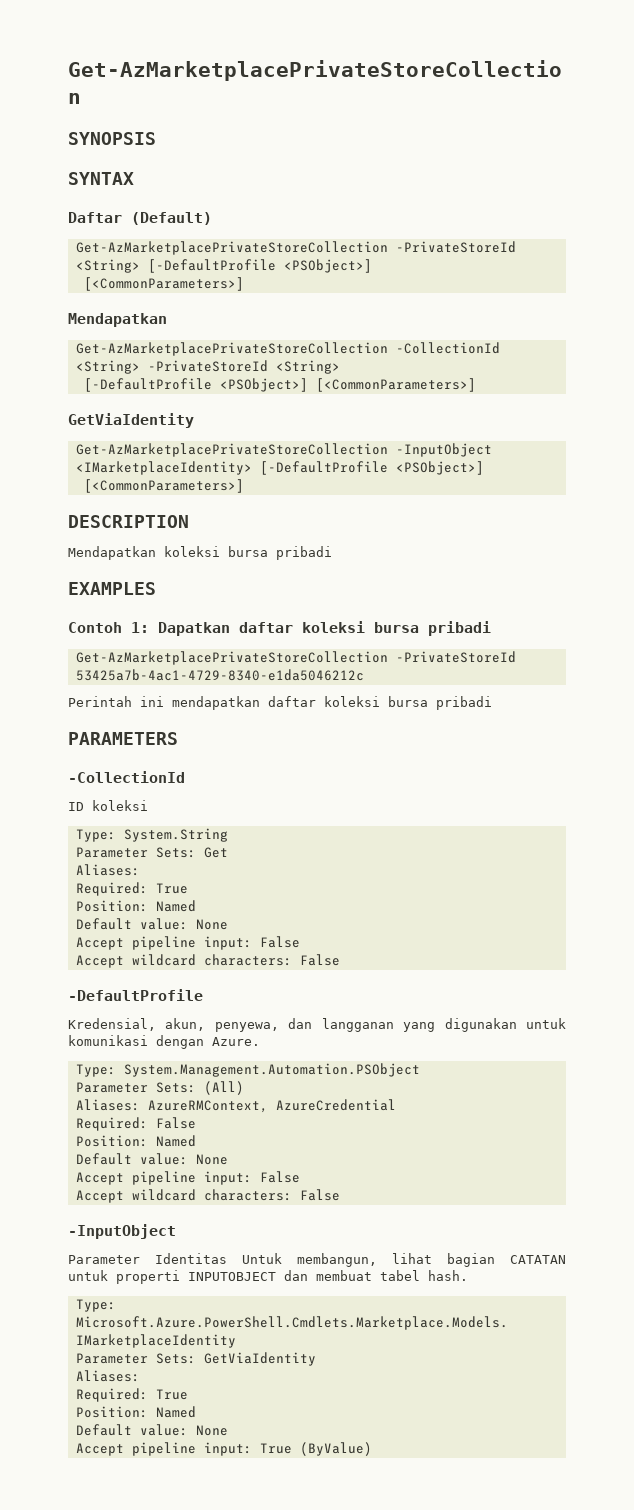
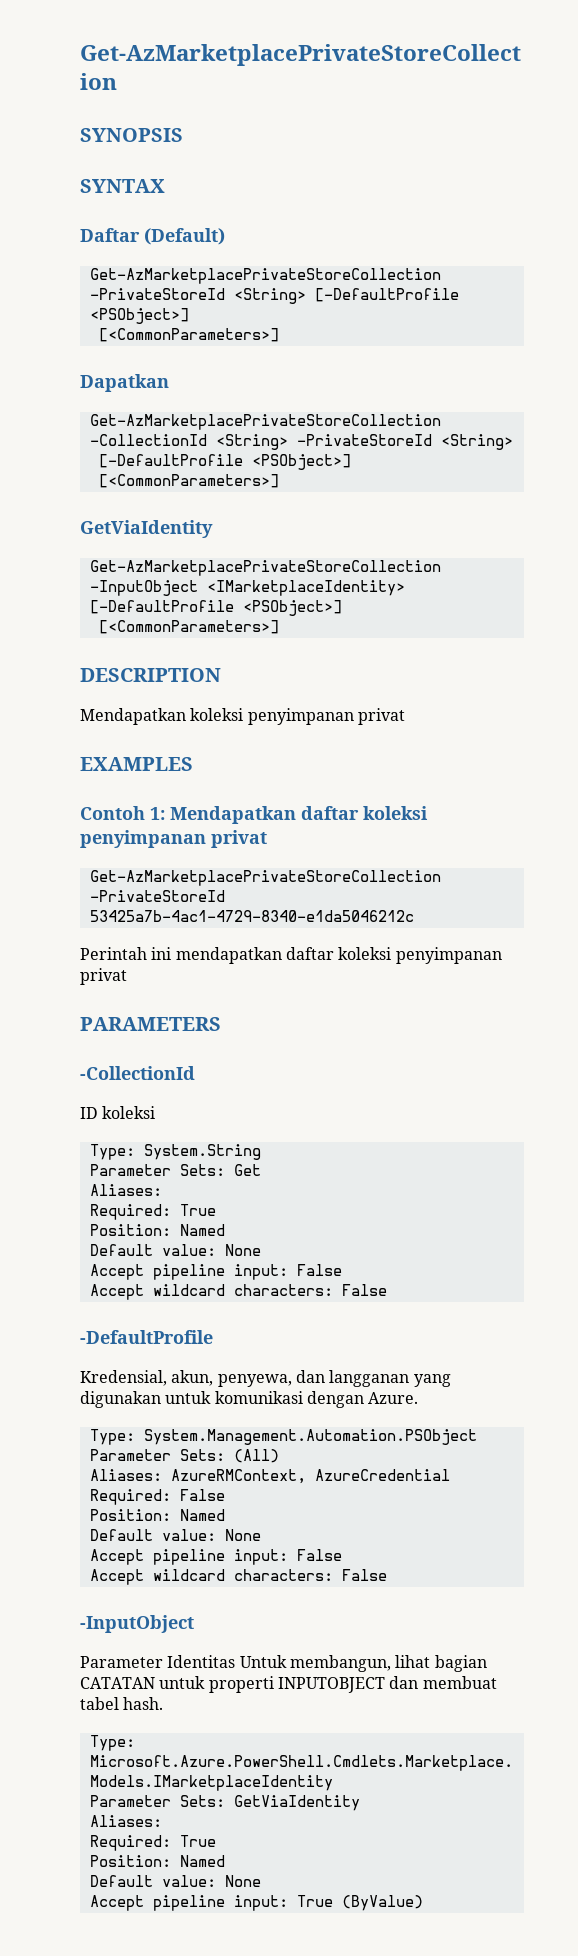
[68,313,167,327] Mendapatkan -> [80,374,169,392] Dapatkan
[228,546,332,560] bursa pribadi -> [247,708,405,725] penyimpanan privat
[158,621,491,636] Dapatkan daftar koleksi bursa pribadi -> [170,806,428,824] [80,830,267,848] Mendapatkan daftar koleksi penyimpanan privat
[388,696,492,710] bursa pribadi -> [395,947,502,964] [80,968,127,985] penyimpanan privat

